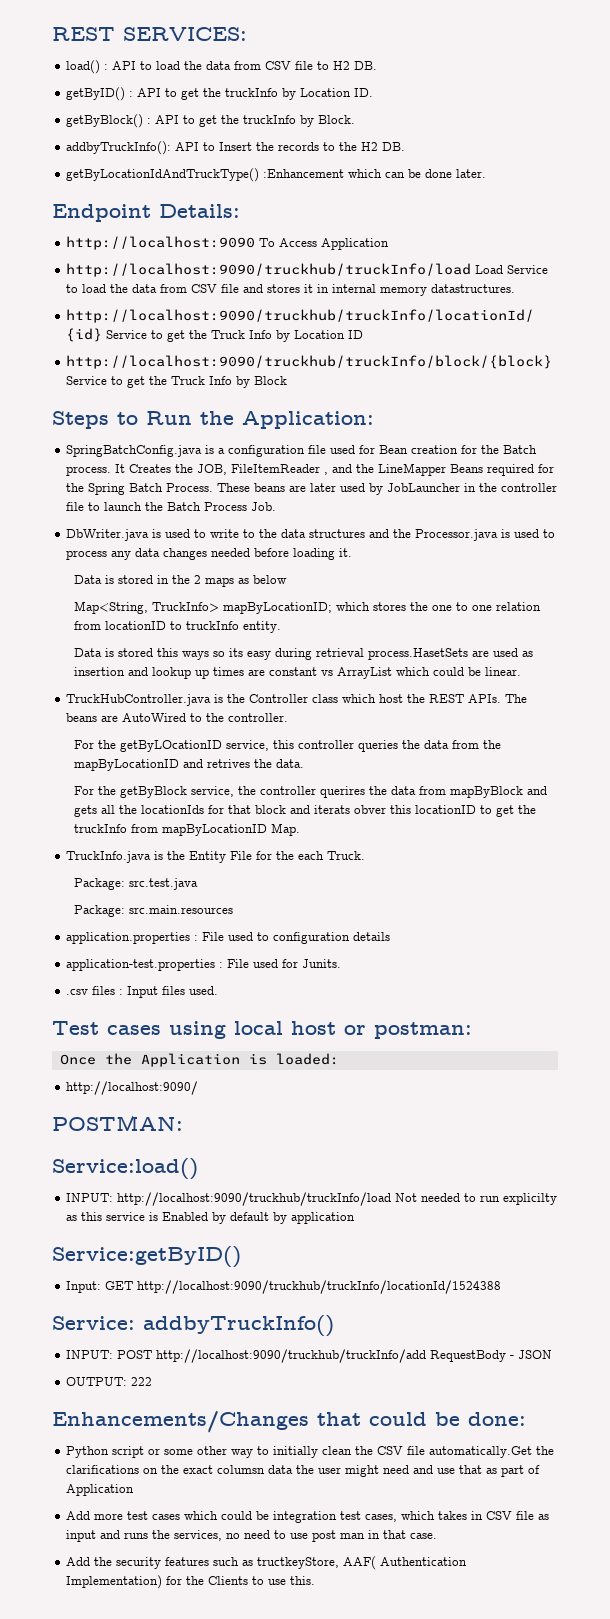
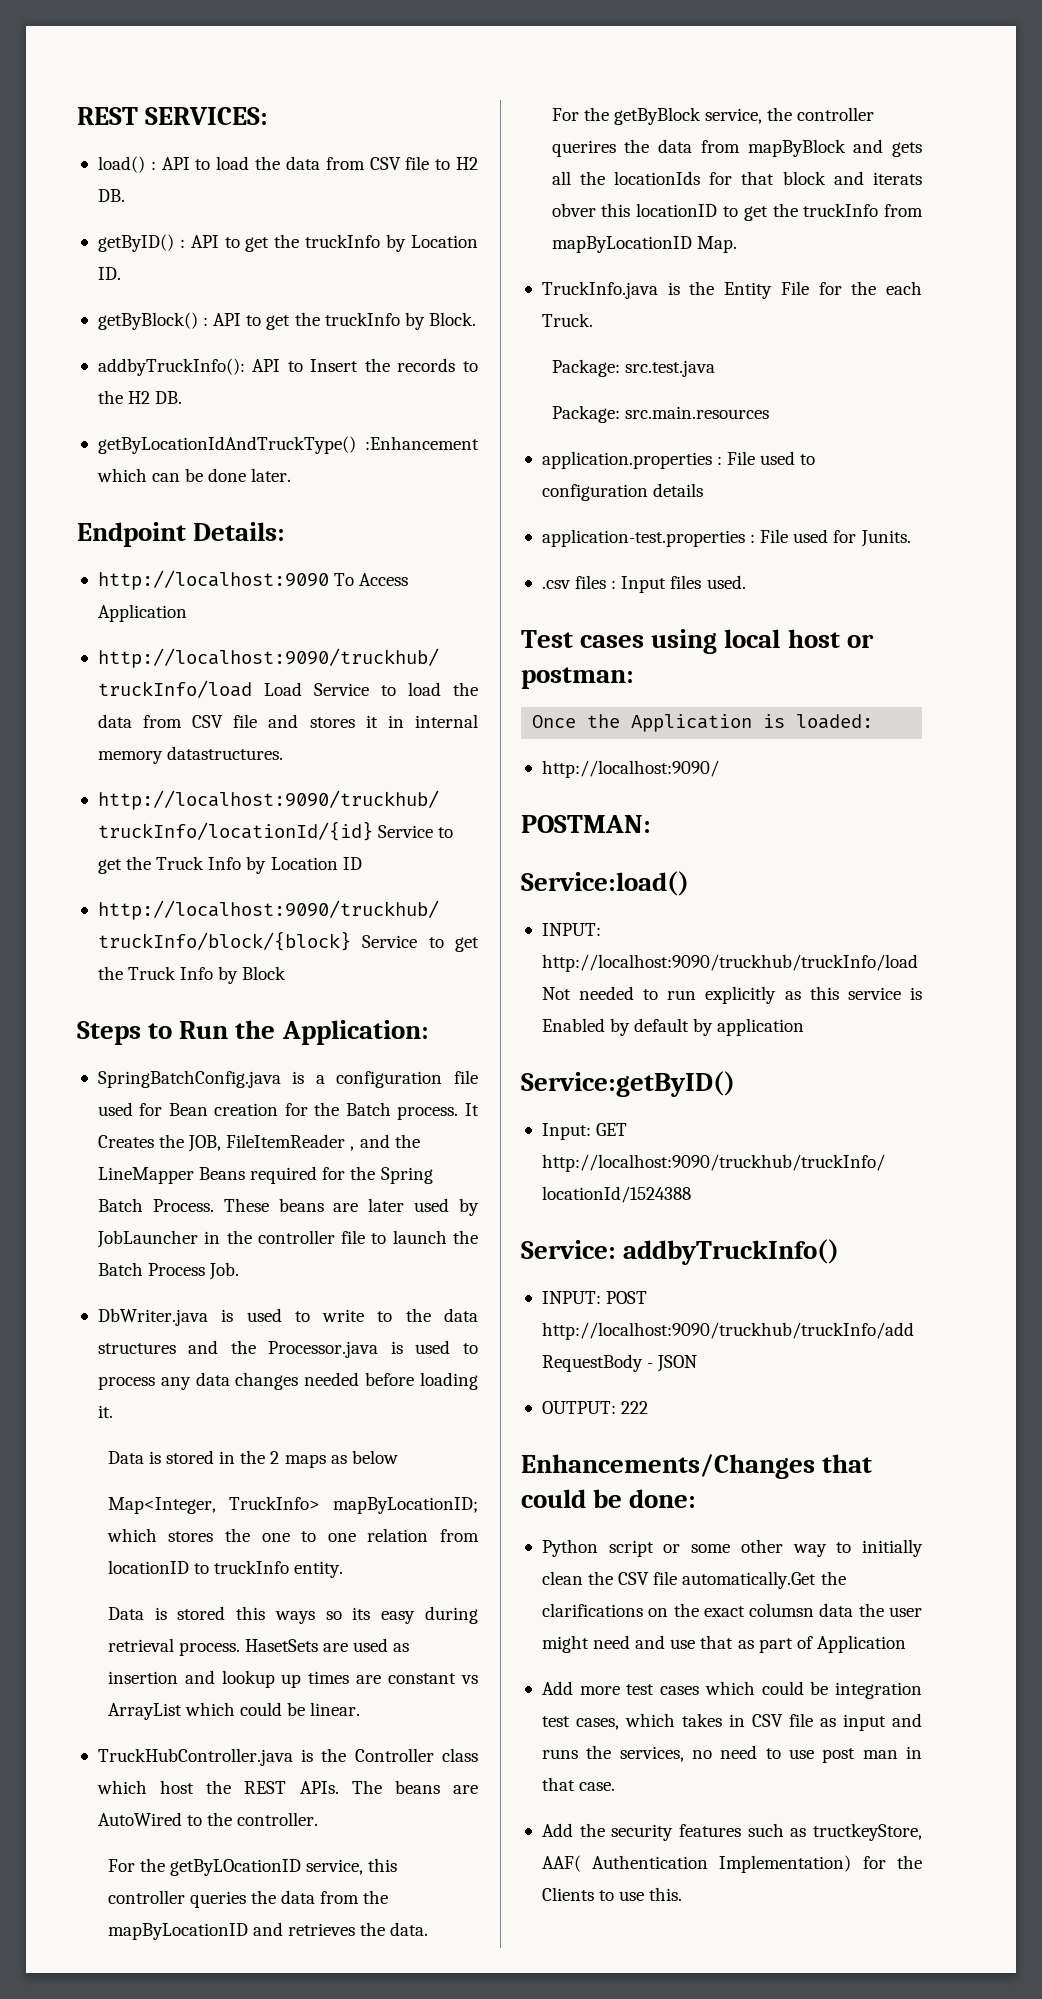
[73,601,148,614] Map<String, -> [107,1497,216,1514] Map<Integer,
[367,648,468,660] process.HasetSets -> [178,1639,318,1656] process. HasetSets
[206,759,250,768] retrives -> [287,1923,355,1936] retrieves
[503,1193,558,1205] explicilty -> [705,986,777,1004] explicitly

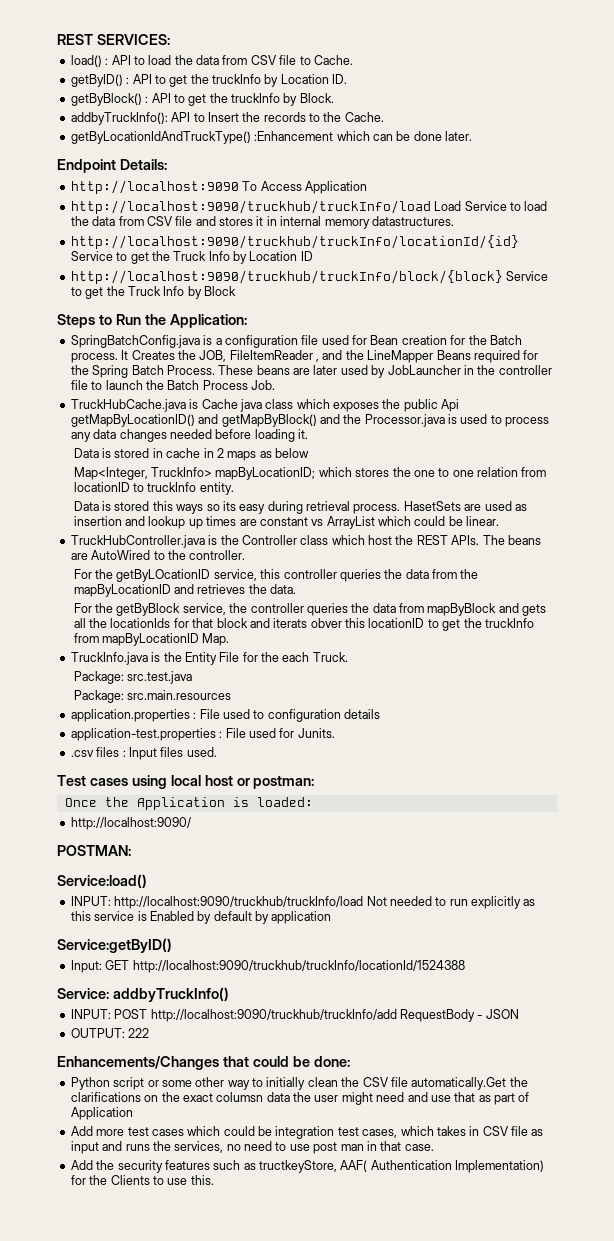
[456,157,478,170] [97,189,125,202] H2 DB. -> [313,55,353,65] Cache.
[128,391,183,404] H2 DB. -> [344,112,384,122] Cache.
[97,1308,479,1326] [97,1343,176,1354] DbWriter.java is used to write to the data structures -> [70,399,460,412] [70,414,317,427] TruckHubCache.java is Cache java class which exposes the public Api getMapByLocationID() and getMapByBlock()
[240,1450,266,1464] the -> [166,448,214,458] cache in
[551,140,616,157] querires -> [306,603,348,616] queries

